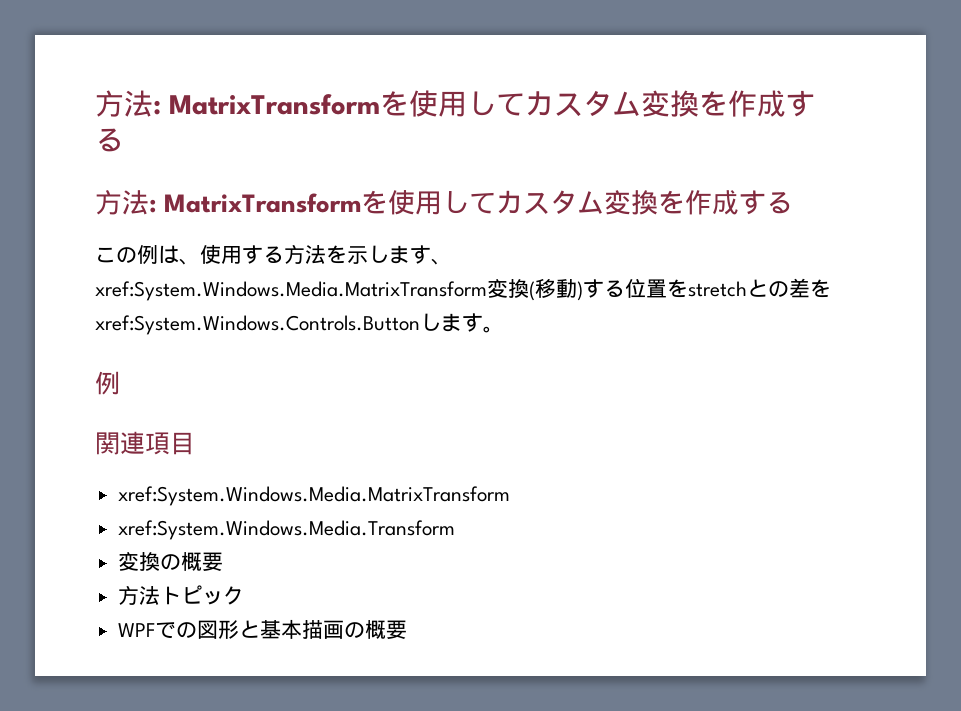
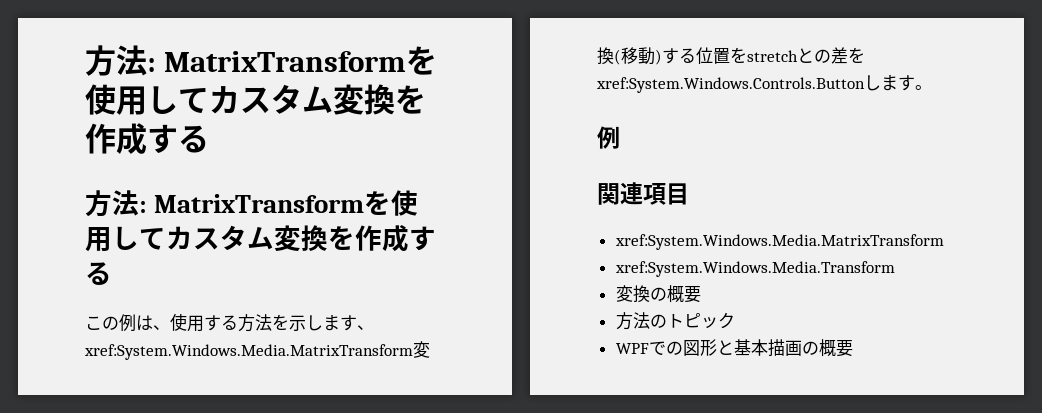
(161, 595) none -> [649,314,667,328] の

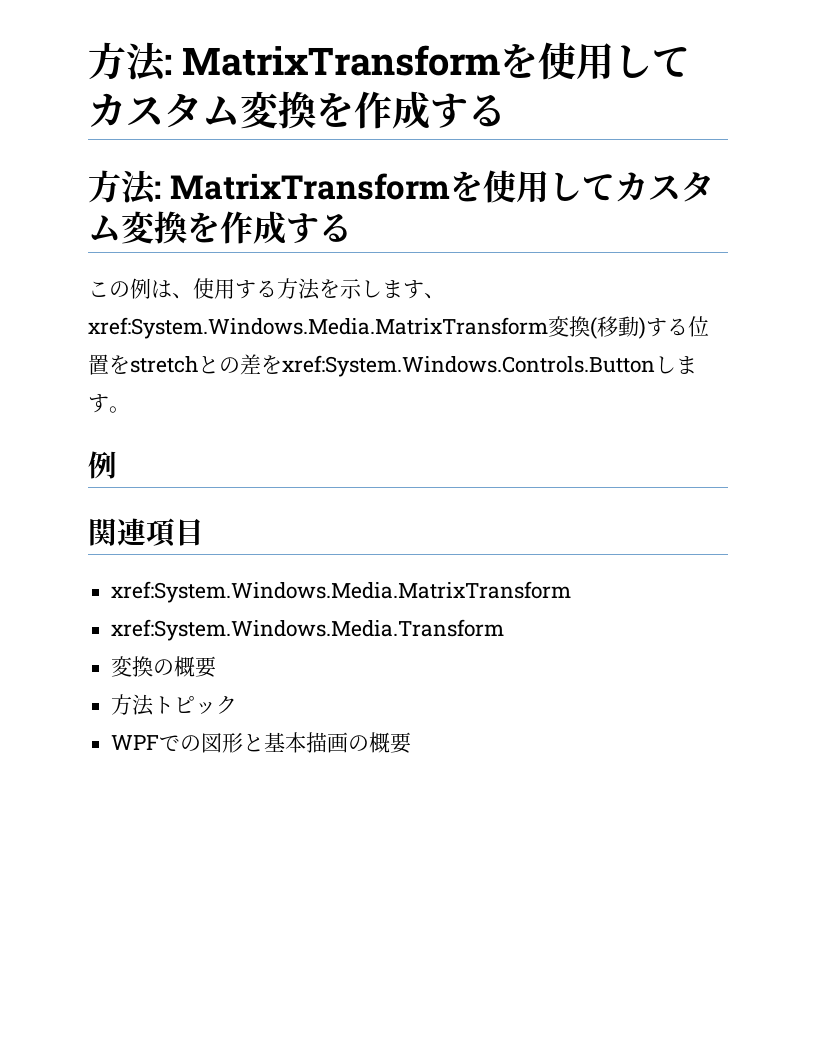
[649,314,667,328] の -> (155, 705) none

